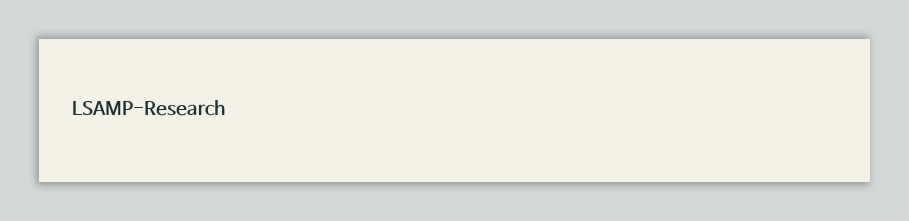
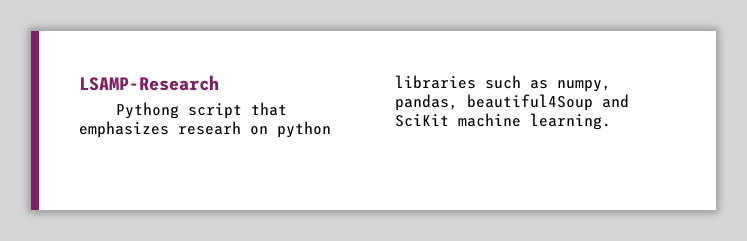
(225, 108) none -> [115,102,287,119] [79,121,331,138] [395,75,611,92] [395,94,629,111] [395,113,611,130] // Pythong script that emphasizes researh on python libraries such as numpy, pandas, beautiful4Soup and SciKit machine learning.

